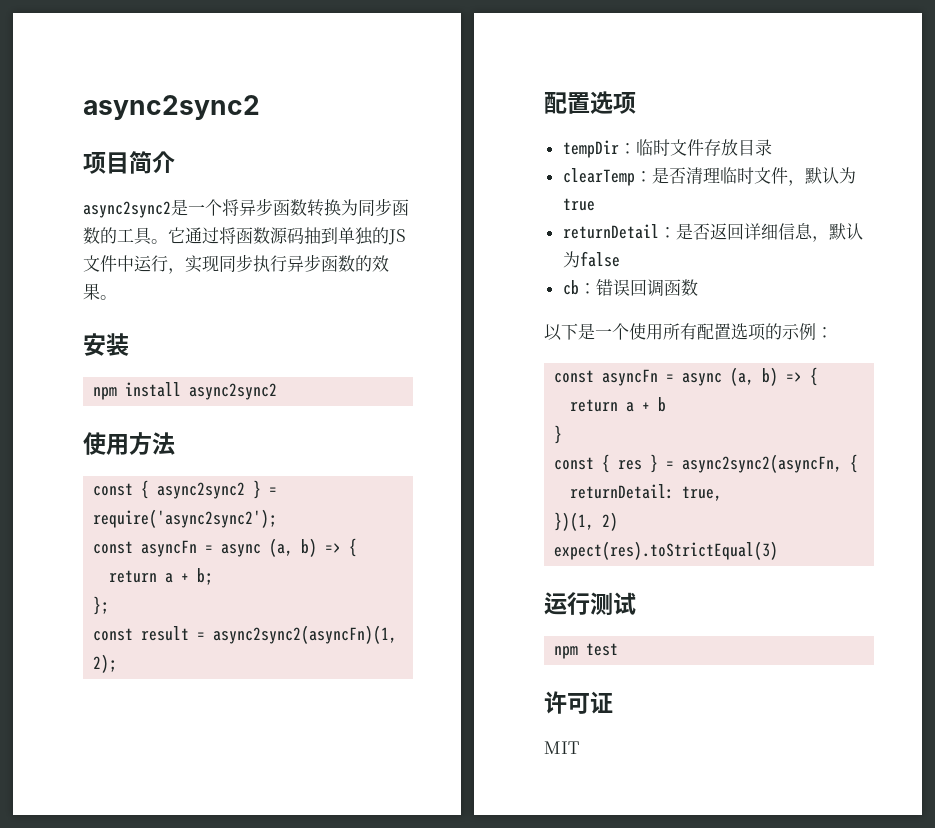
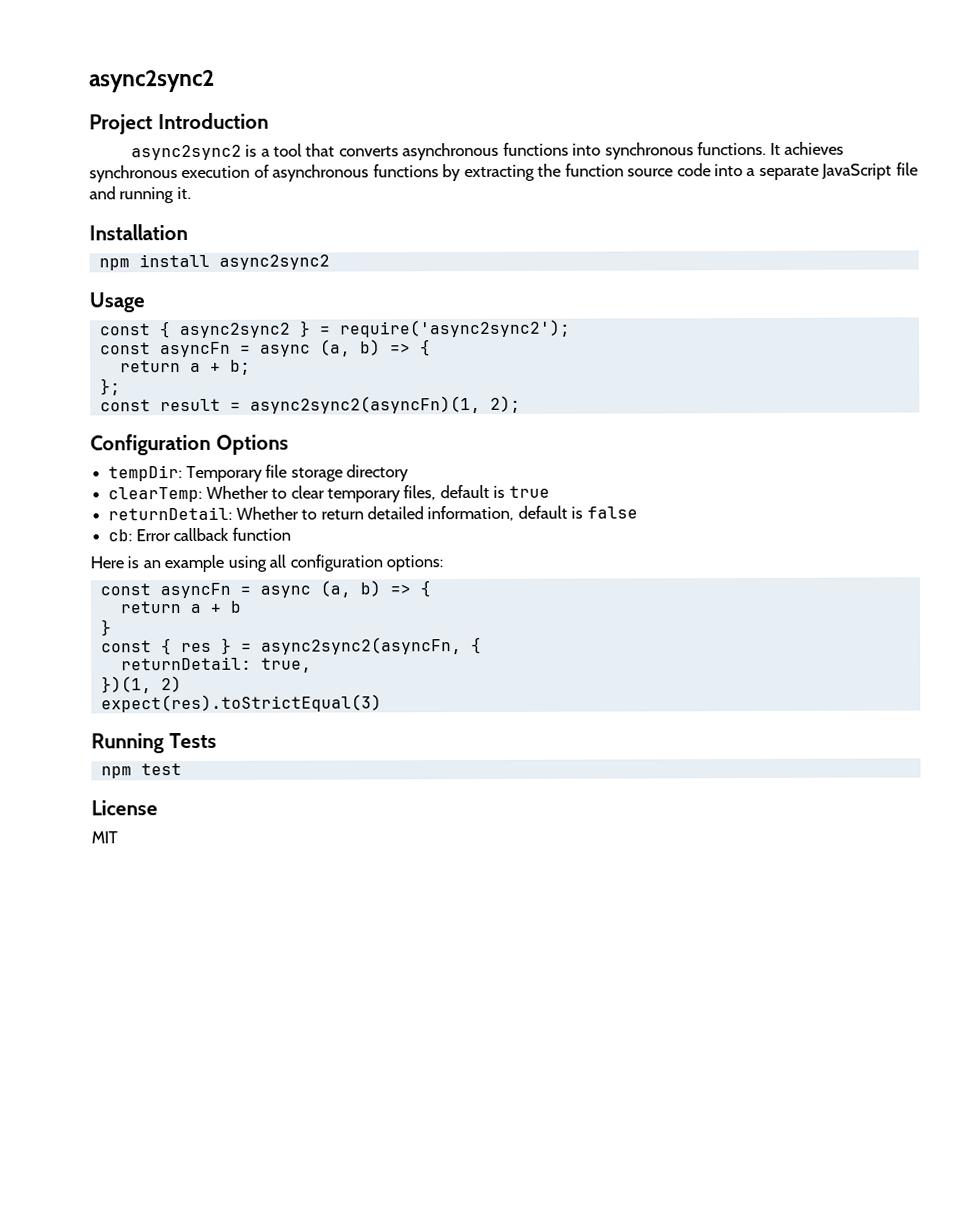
[83,95,260,121] [83,151,175,174] [83,198,409,218] [83,227,406,245] [83,254,389,274] [83,283,117,300] [83,333,129,356] async2sync2 // 项目简介 // async2sync2是一个将异步函数转换为同步函数的工具。它通过将函数源码抽到单独的JS文件中运行，实现同步执行异步函数的效果。 // 安装 -> [89,69,215,93] [89,112,269,135] [130,141,845,161] [89,162,918,183] [89,186,191,204] [89,224,188,241] async2sync2 // Project Introduction // async2sync2 is a tool that converts asynchronous functions into synchronous functions. It achieves synchronous execution of asynchronous functions by extracting the function source code into a separate JavaScript file and running it. // Installation
[83,432,175,455] 使用方法 -> [89,292,145,313] Usage
[544,91,636,114] [562,139,772,158] [562,167,856,186] [562,198,595,211] [562,223,863,242] [562,251,620,268] [562,279,698,297] [544,323,833,341] 配置选项 // tempDir：临时文件存放目录 // clearTemp：是否清理临时文件，默认为true // returnDetail：是否返回详细信息，默认为false // cb：错误回调函数 // 以下是一个使用所有配置选项的示例： -> [90,433,289,456] [108,464,409,483] [108,484,550,503] [108,505,638,522] [108,527,291,542] [90,554,444,573] Configuration Options // tempDir: Temporary file storage directory // clearTemp: Whether to clear temporary files, default is true // returnDetail: Whether to return detailed information, default is false // cb: Error callback function // Here is an example using all configuration options:
[544,592,636,615] 运行测试 -> [91,732,217,754] Running Tests
[544,691,613,714] 许可证 -> [91,800,158,816] License

